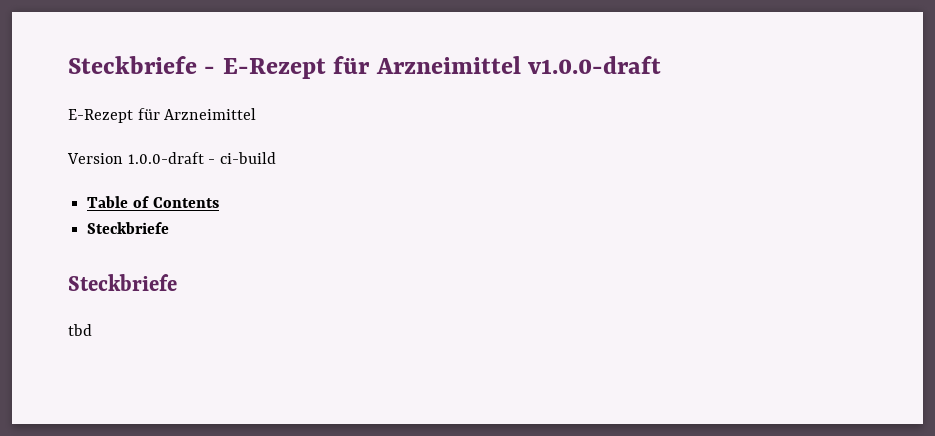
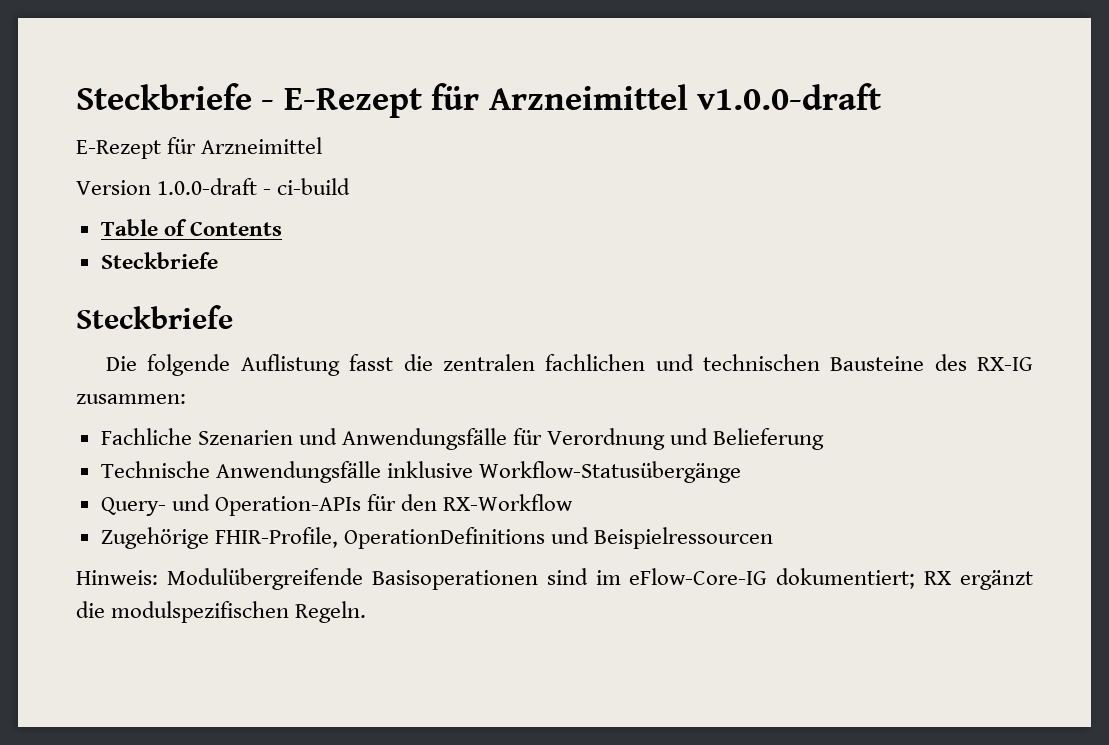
[68,324,92,336] tbd -> [106,354,1033,376] [76,394,186,404] [100,428,825,450] [100,461,741,483] [100,494,574,516] [100,527,774,549] [76,568,1033,590] [76,601,367,623] Die folgende Auflistung fasst die zentralen fachlichen und technischen Bausteine des RX-IG zusammen: // Fachliche Szenarien und Anwendungsfälle für Verordnung und Belieferung // Technische Anwendungsfälle inklusive Workflow-Statusübergänge // Query- und Operation-APIs für den RX-Workflow // Zugehörige FHIR-Profile, OperationDefinitions und Beispielressourcen // Hinweis: Modulübergreifende Basisoperationen sind im eFlow-Core-IG dokumentiert; RX ergänzt die modulspezifischen Regeln.

